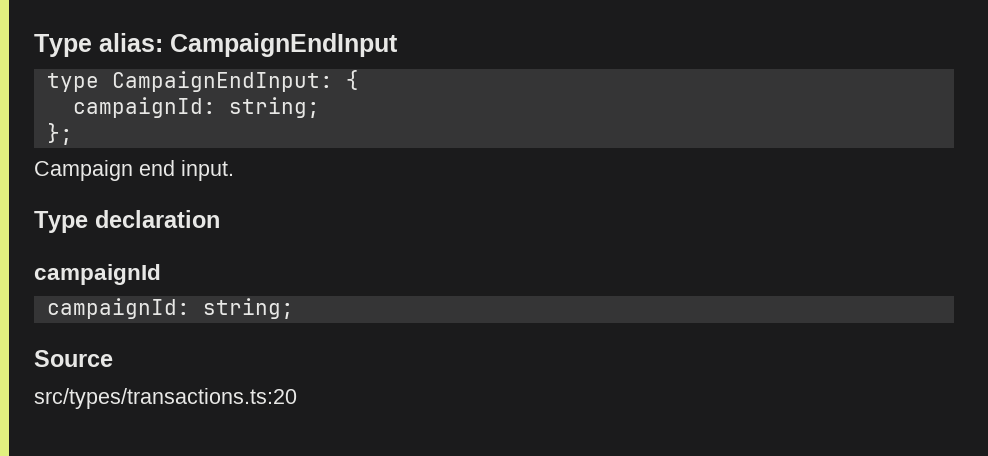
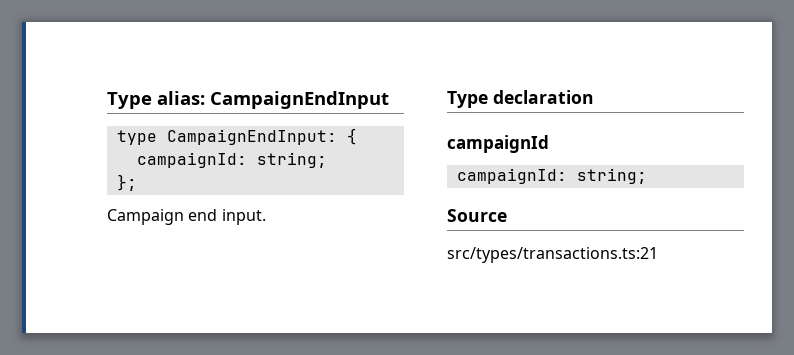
[34,388,297,409] src/types/transactions.ts:20 -> [447,247,658,263] src/types/transactions.ts:21

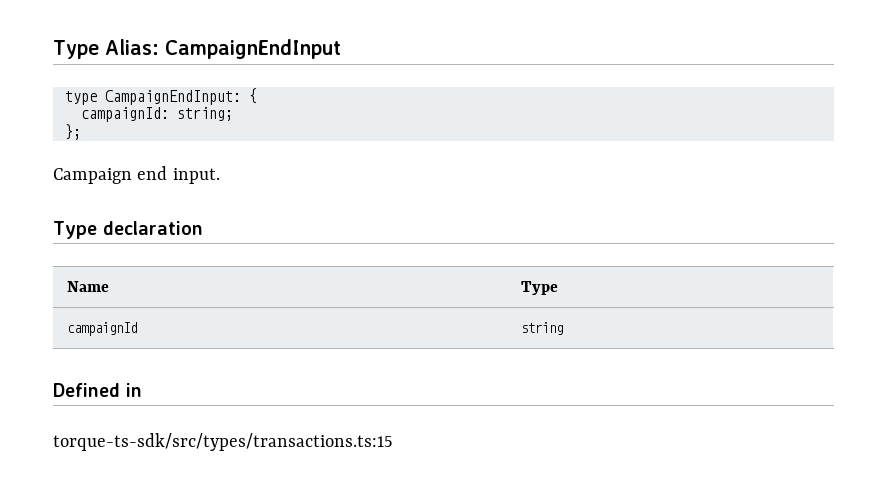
[107,91,205,109] Type alias: -> [53,39,159,59] Type Alias:
[447,135,549,153] [456,168,647,184] [447,209,507,222] [447,247,658,263] // campaignId // campaignId: string; // Source // src/types/transactions.ts:21 -> [66,281,109,292] [520,281,558,295] [66,322,137,336] [520,322,563,335] [53,383,142,397] [53,433,393,451] // Name | Type // campaignId | string // Defined in // torque-ts-sdk/src/types/transactions.ts:15

